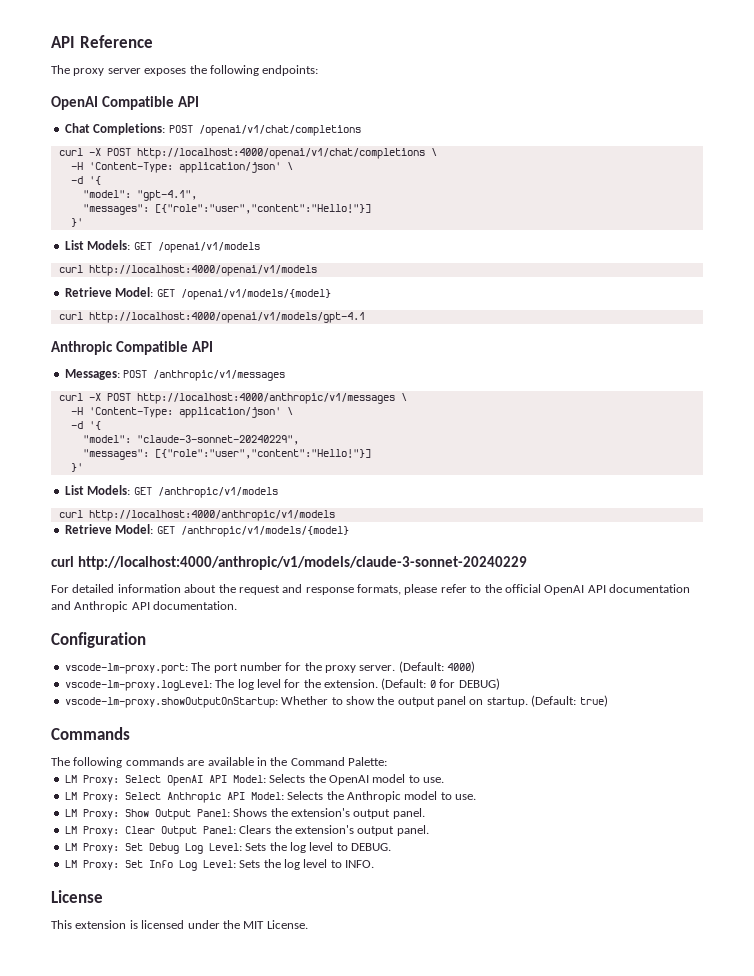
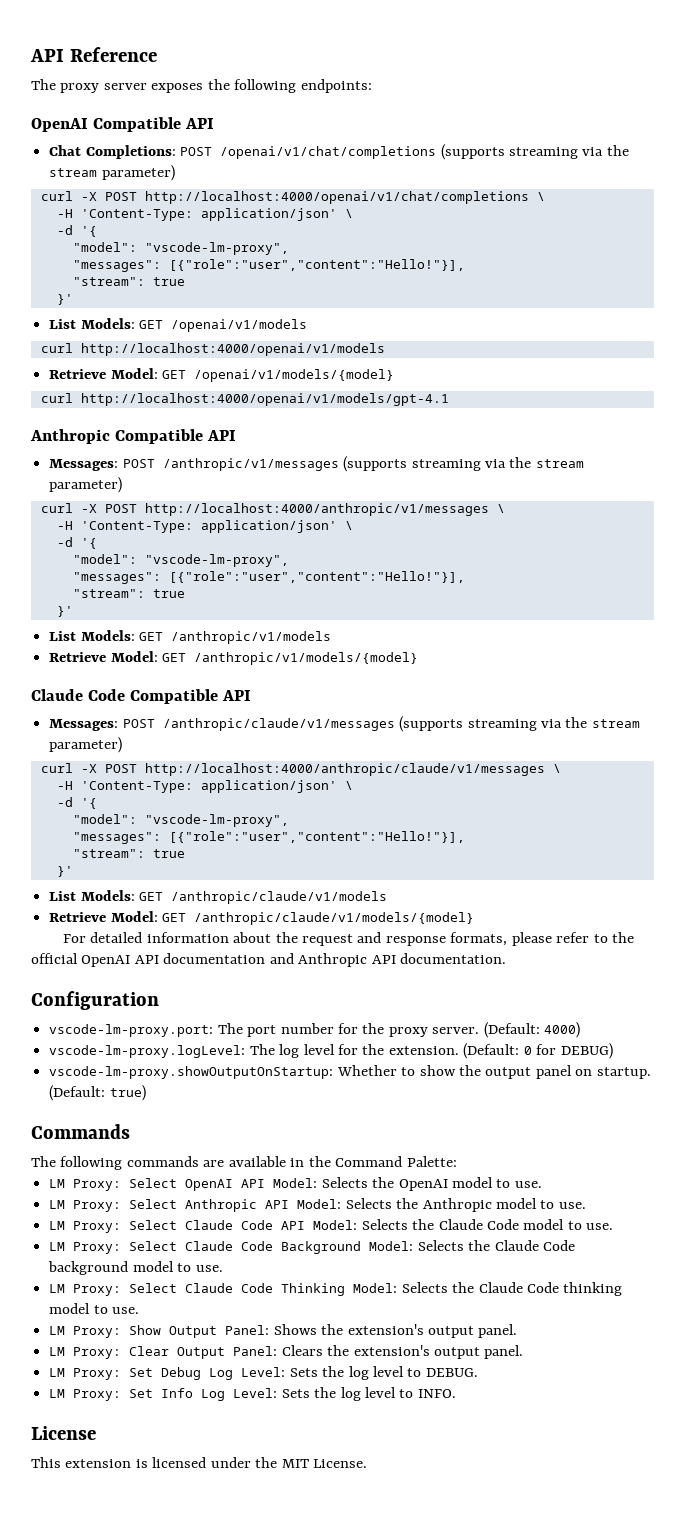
(361, 130) none -> [440,144,629,160] [49,165,175,181] (supports streaming via the stream parameter)
[136,190,197,201] [82,204,371,215] "gpt-4.1", // "messages": [{"role":"user","content":"Hello!"}] -> [144,242,289,255] [72,259,465,272] [72,277,185,286] "vscode-lm-proxy", // "messages": [{"role":"user","content":"Hello!"}], // "stream": true
(286, 375) none -> [343,456,584,472] [49,477,123,493] (supports streaming via the stream parameter)
[136,435,299,445] [82,449,371,460] "claude-3-sonnet-20240229", // "messages": [{"role":"user","content":"Hello!"}] -> [144,554,289,567] [72,571,465,584] [72,589,185,598] "vscode-lm-proxy", // "messages": [{"role":"user","content":"Hello!"}], // "stream": true
[58,510,335,521] // curl http://localhost:4000/anthropic/v1/models -> (332, 637) none
[51,556,527,570] curl http://localhost:4000/anthropic/v1/models/claude-3-sonnet-20240229 -> [31,689,252,704] [49,716,640,732] [49,737,123,753] [40,763,561,776] [56,780,353,793] [56,797,97,809] [72,814,289,827] [72,831,465,844] [72,849,185,858] [56,866,73,877] [49,890,388,904] [49,911,475,925] Claude Code Compatible API // Messages: POST /anthropic/claude/v1/messages (supports streaming via the stream parameter) // curl -X POST http://localhost:4000/anthropic/claude/v1/messages \ // -H 'Content-Type: application/json' \ // -d '{ // "model": "vscode-lm-proxy", // "messages": [{"role":"user","content":"Hello!"}], // "stream": true // }' // List Models: GET /anthropic/claude/v1/models // Retrieve Model: GET /anthropic/claude/v1/models/{model}
(476, 797) none -> [49,1219,614,1233] [49,1240,575,1254] [48,1261,223,1275] [49,1282,623,1296] [49,1303,140,1314] // LM Proxy: Select Claude Code API Model: Selects the Claude Code model to use. // LM Proxy: Select Claude Code Background Model: Selects the Claude Code background model to use. // LM Proxy: Select Claude Code Thinking Model: Selects the Claude Code thinking model to use.

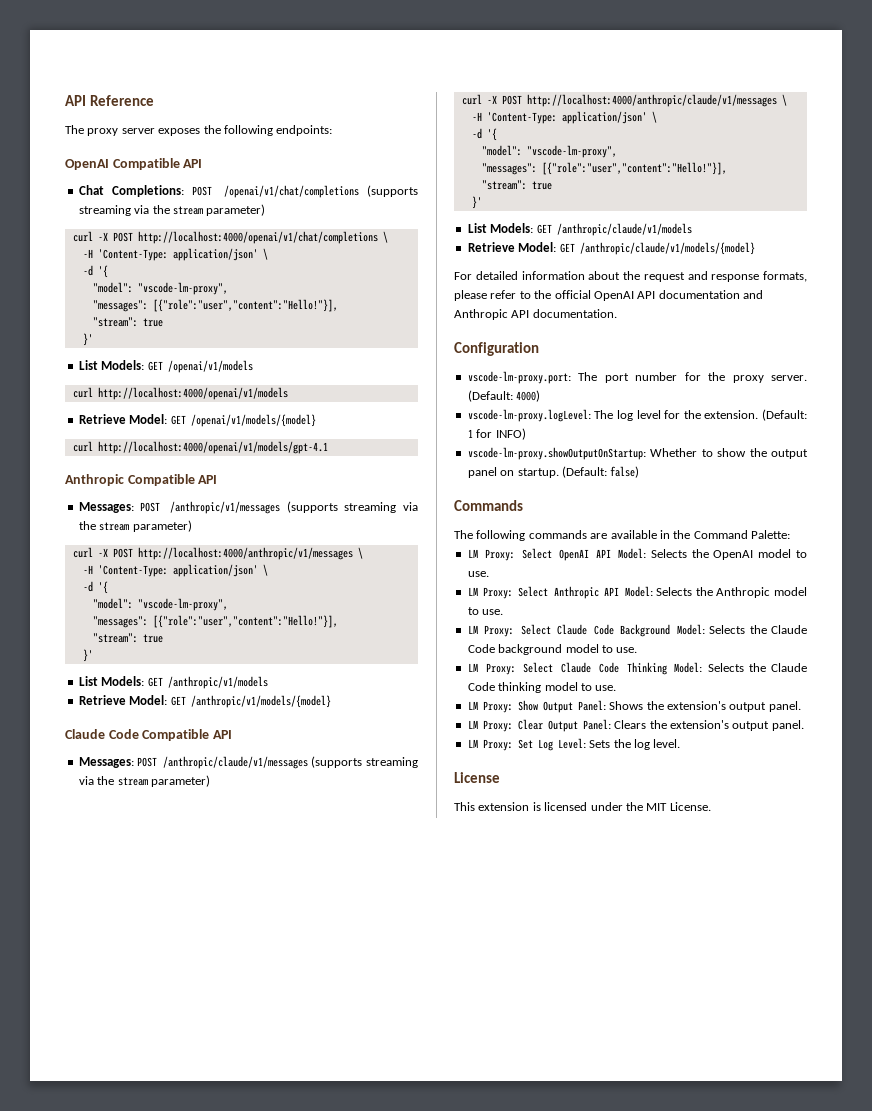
[523,1043,613,1059] 0 for DEBUG) -> [467,428,526,440] 1 for INFO)
[109,1085,146,1101] true) -> [610,466,640,478] false)
[49,1219,614,1233] // LM Proxy: Select Claude Code API Model: Selects the Claude Code model to use. -> (504, 612) none
[161,1366,478,1380] [49,1387,456,1401] Debug Log Level: Sets the log level to DEBUG. // LM Proxy: Set Info Log Level: Sets the log level to INFO. -> [537,738,681,751] Log Level: Sets the log level.

